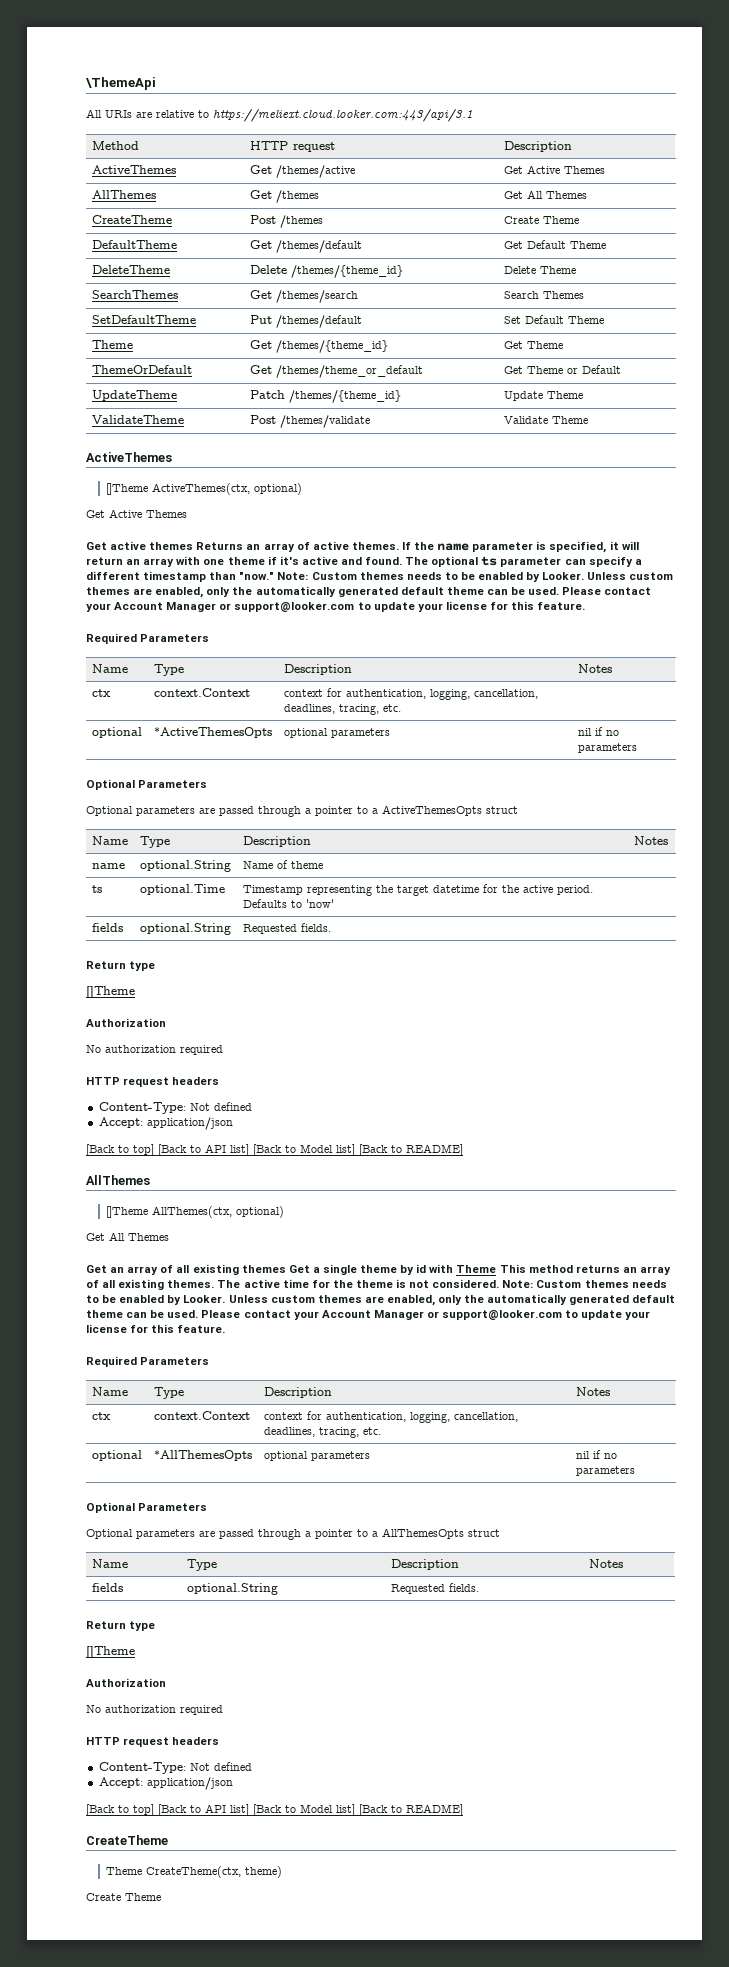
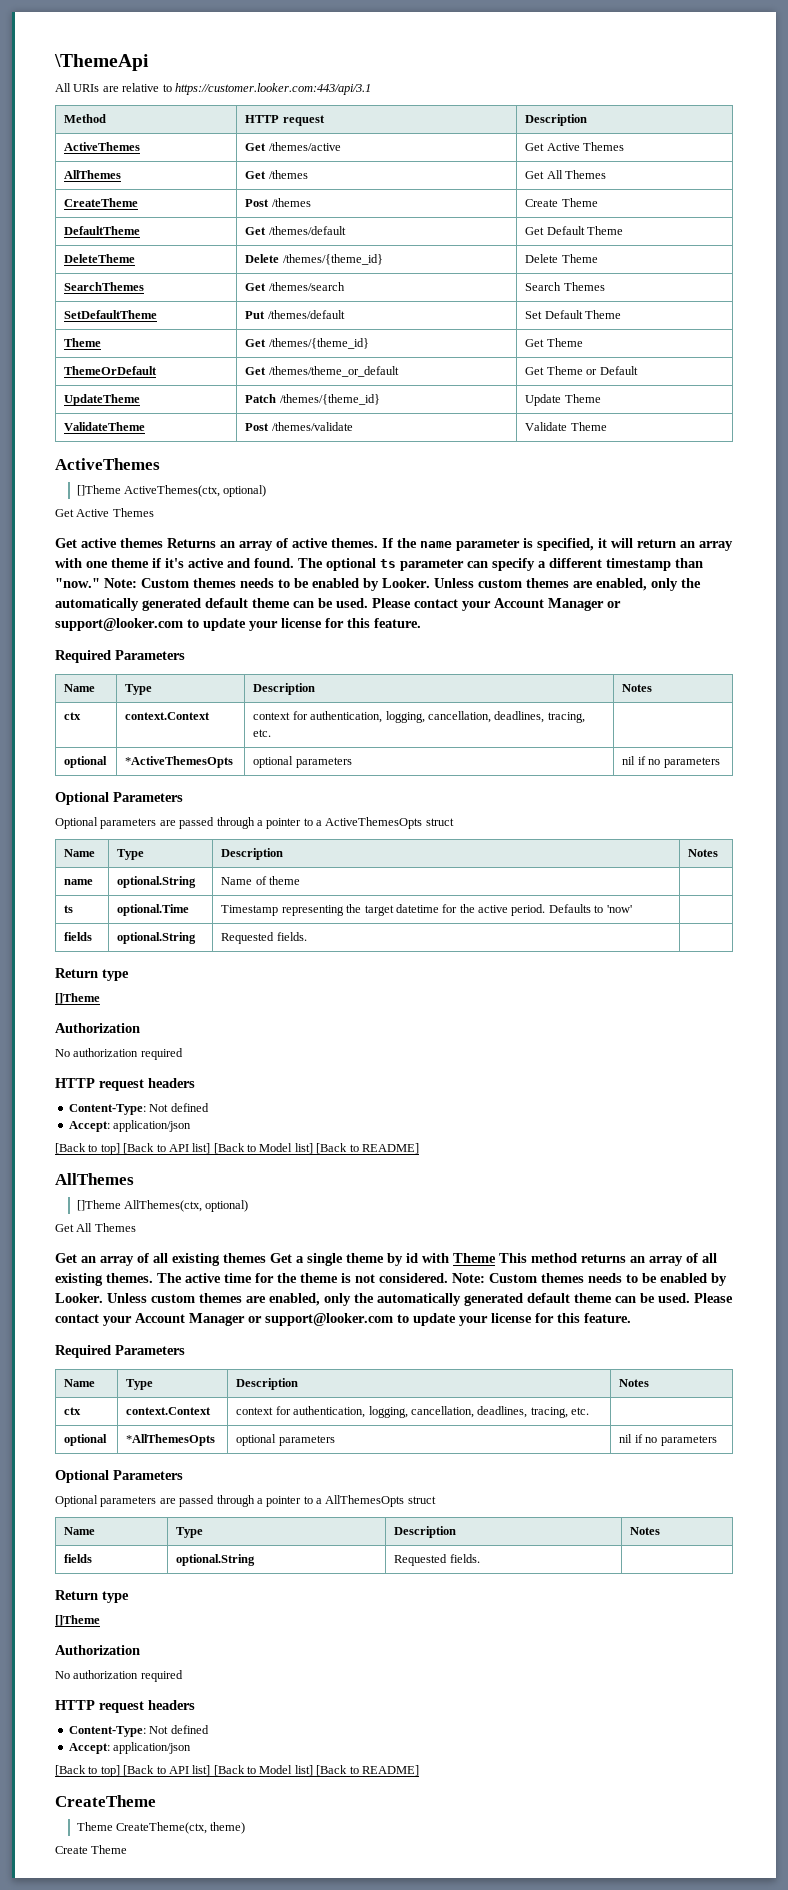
[213,109,473,122] https://meliext.cloud.looker.com:443/api/3.1 -> [174,83,371,95] https://customer.looker.com:443/api/3.1

